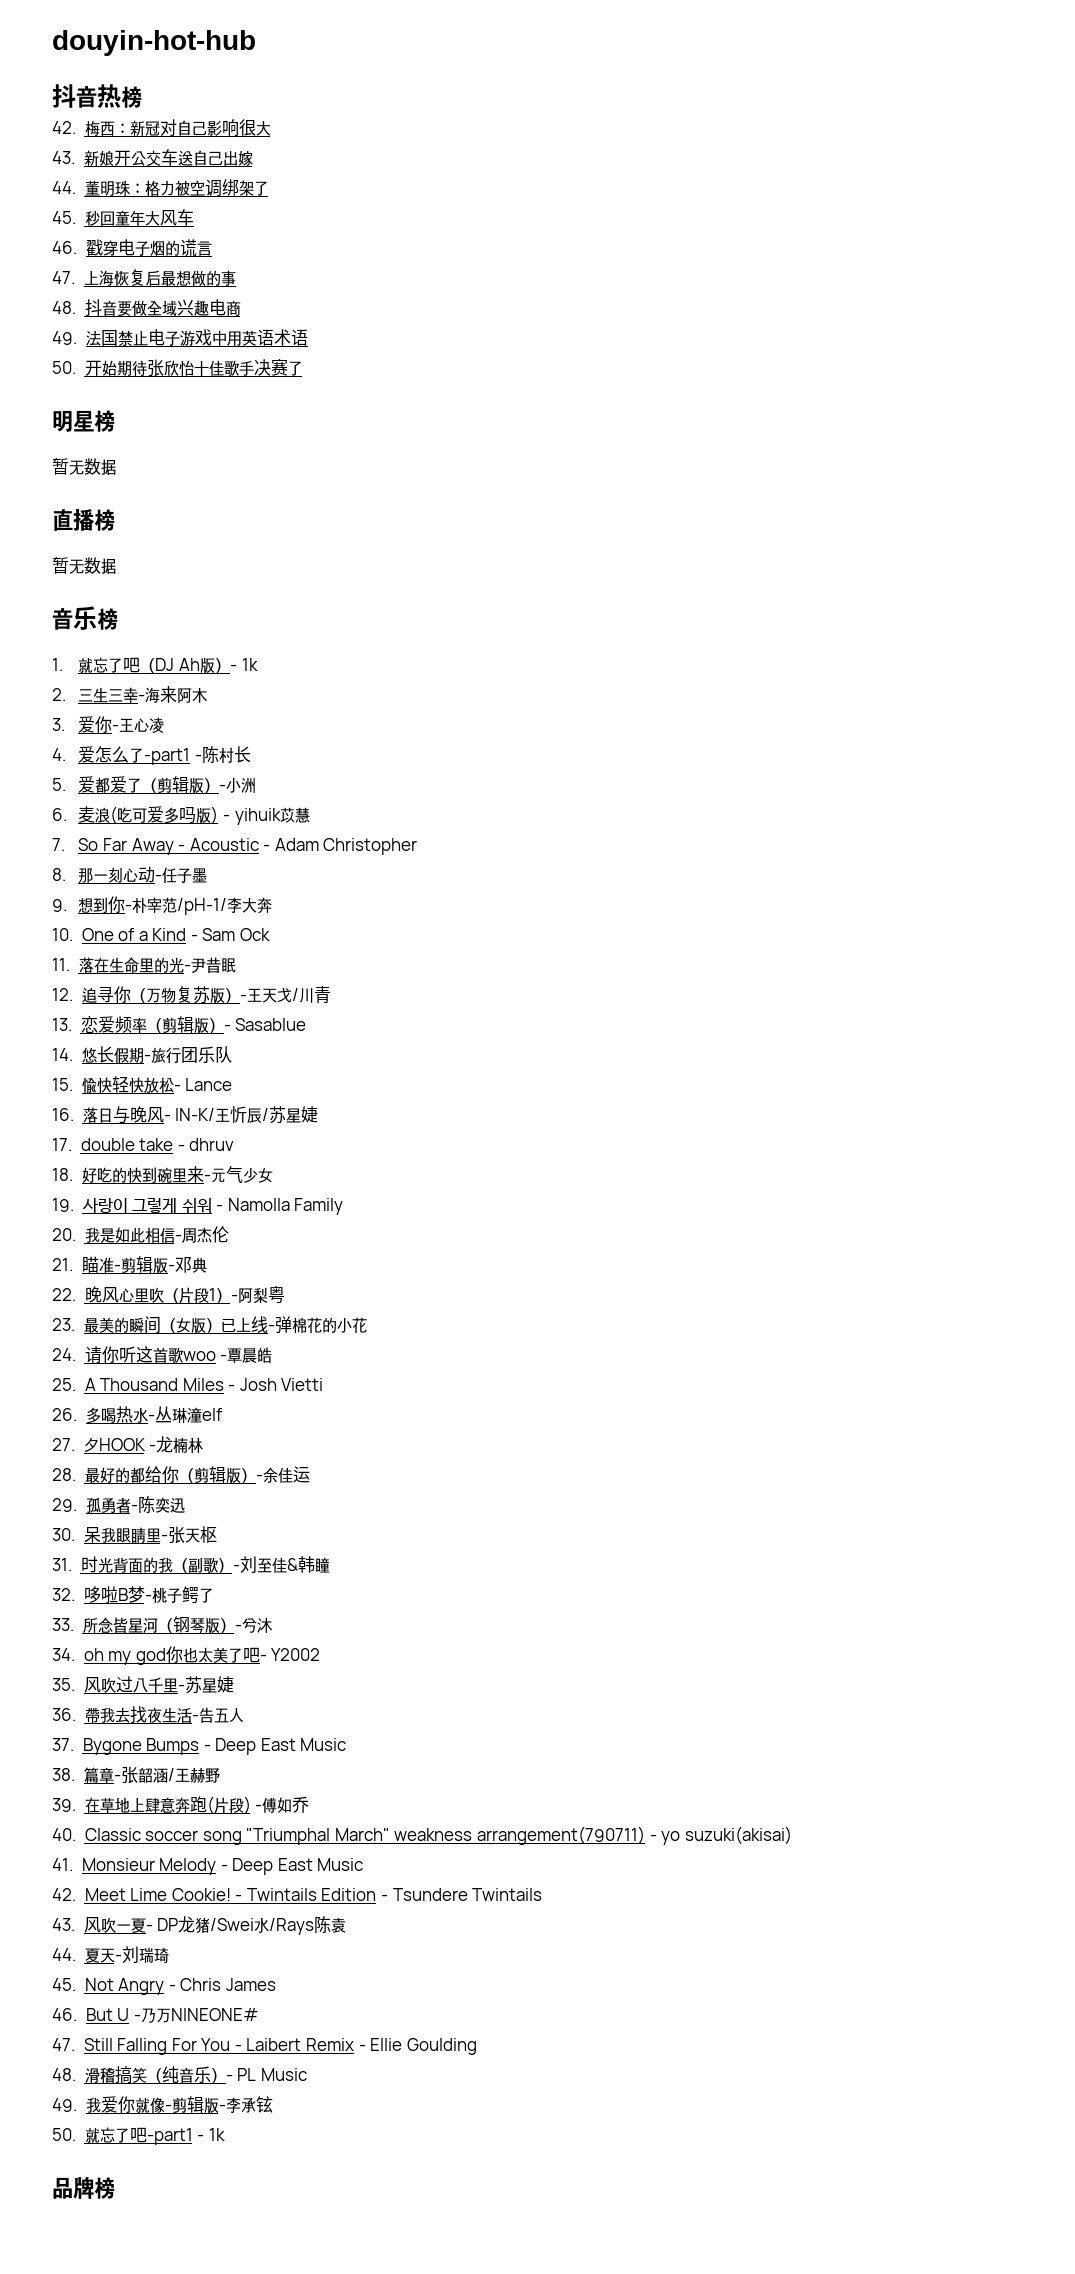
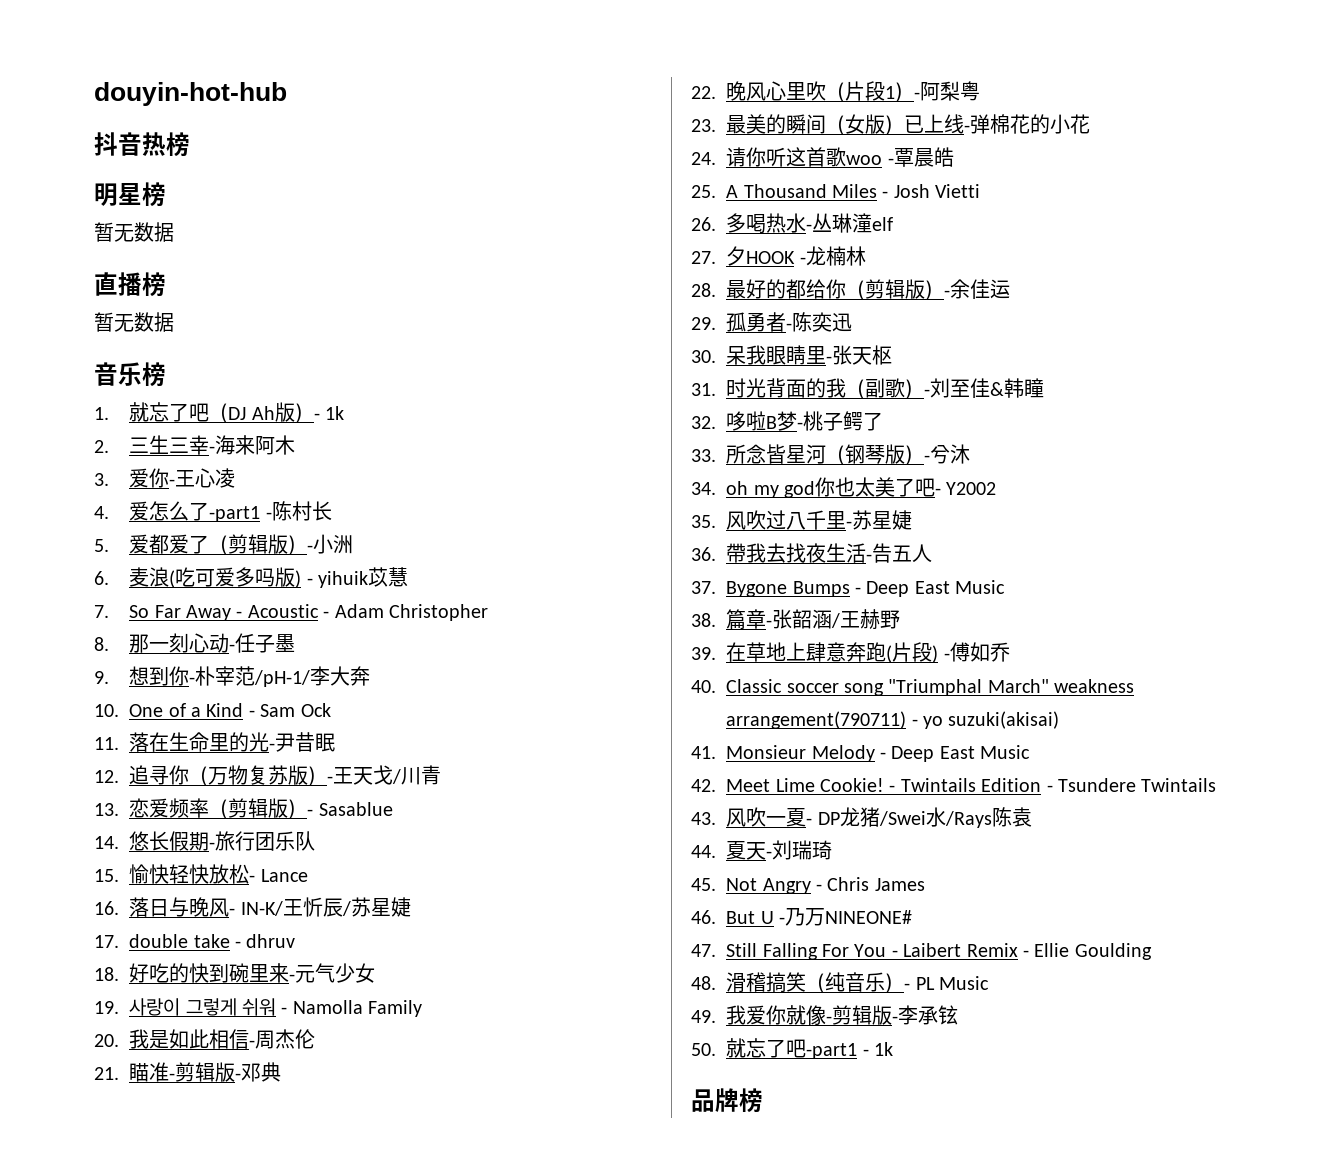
[52,119,271,137] [52,149,253,166] [52,179,269,197] [52,209,194,227] [52,239,212,257] [52,269,236,287] [52,299,241,317] [52,329,308,346] [52,358,303,377] // 42.梅西：新冠对自己影响很大 // 43.新娘开公交车送自己出嫁 // 44.董明珠：格力被空调绑架了 // 45.秒回童年大风车 // 46.戳穿电子烟的谎言 // 47.上海恢复后最想做的事 // 48.抖音要做全域兴趣电商 // 49.法国禁止电子游戏中用英语术语 // 50.开始期待张欣怡十佳歌手决赛了 -> (190, 144) none

